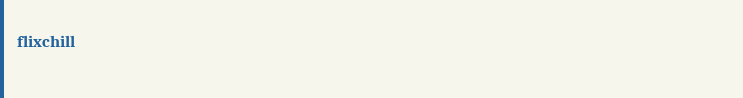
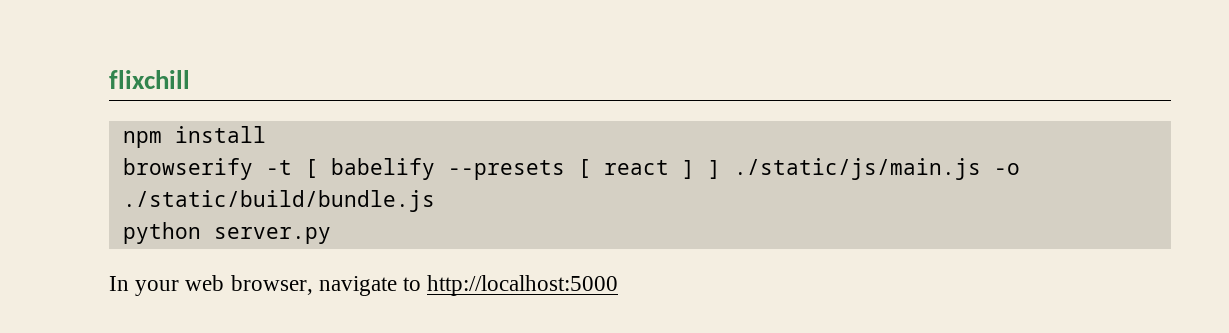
(75, 41) none -> [122,126,266,148] [122,158,1020,180] [122,190,435,212] [122,222,331,244] [109,275,619,296] // npm install // browserify -t [ babelify --presets [ react ] ] ./static/js/main.js -o ./static/build/bundle.js // python server.py // In your web browser, navigate to http://localhost:5000

